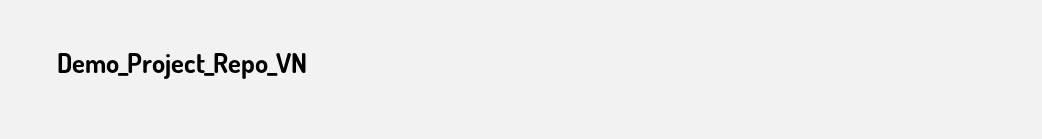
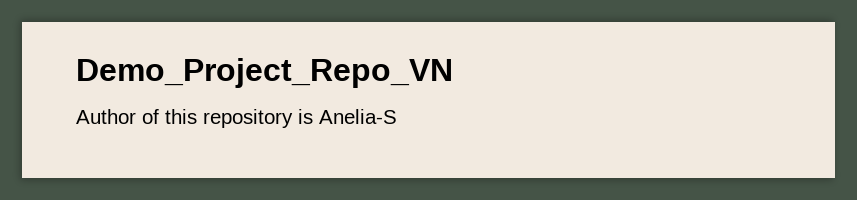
(307, 66) none -> [76,109,397,128] // Author of this repository is Anelia-S

